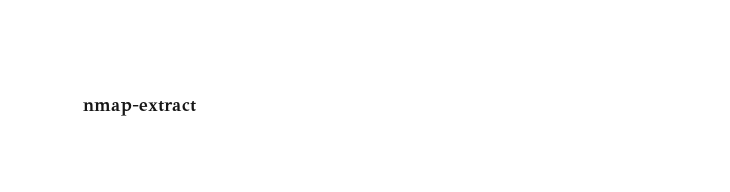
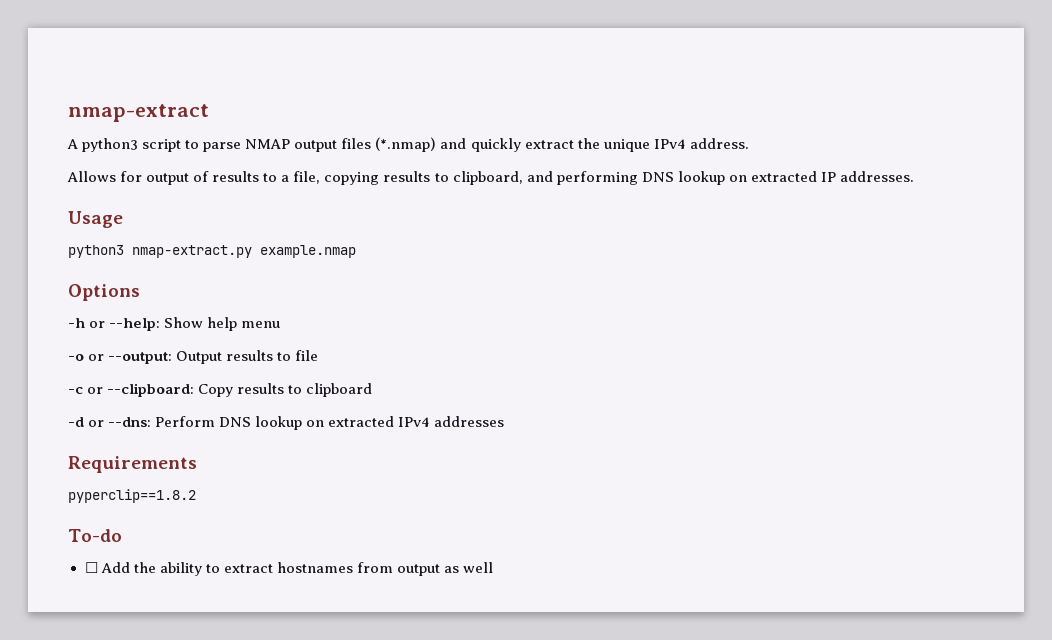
(196, 108) none -> [67,137,749,152] [67,171,914,185] [68,211,123,228] [68,245,356,258] [68,284,140,301] [68,317,281,331] [68,350,319,364] [68,383,373,397] [68,416,505,430] [68,456,197,473] [68,489,196,503] [68,529,122,542] [84,562,494,576] // A python3 script to parse NMAP output files (*.nmap) and quickly extract the unique IPv4 address. // Allows for output of results to a file, copying results to clipboard, and performing DNS lookup on extracted IP addresses. // Usage // python3 nmap-extract.py example.nmap // Options // -h or --help: Show help menu // -o or --output: Output results to file // -c or --clipboard: Copy results to clipboard // -d or --dns: Perform DNS lookup on extracted IPv4 addresses // Requirements // pyperclip==1.8.2 // To-do // ☐ Add the ability to extract hostnames from output as well

